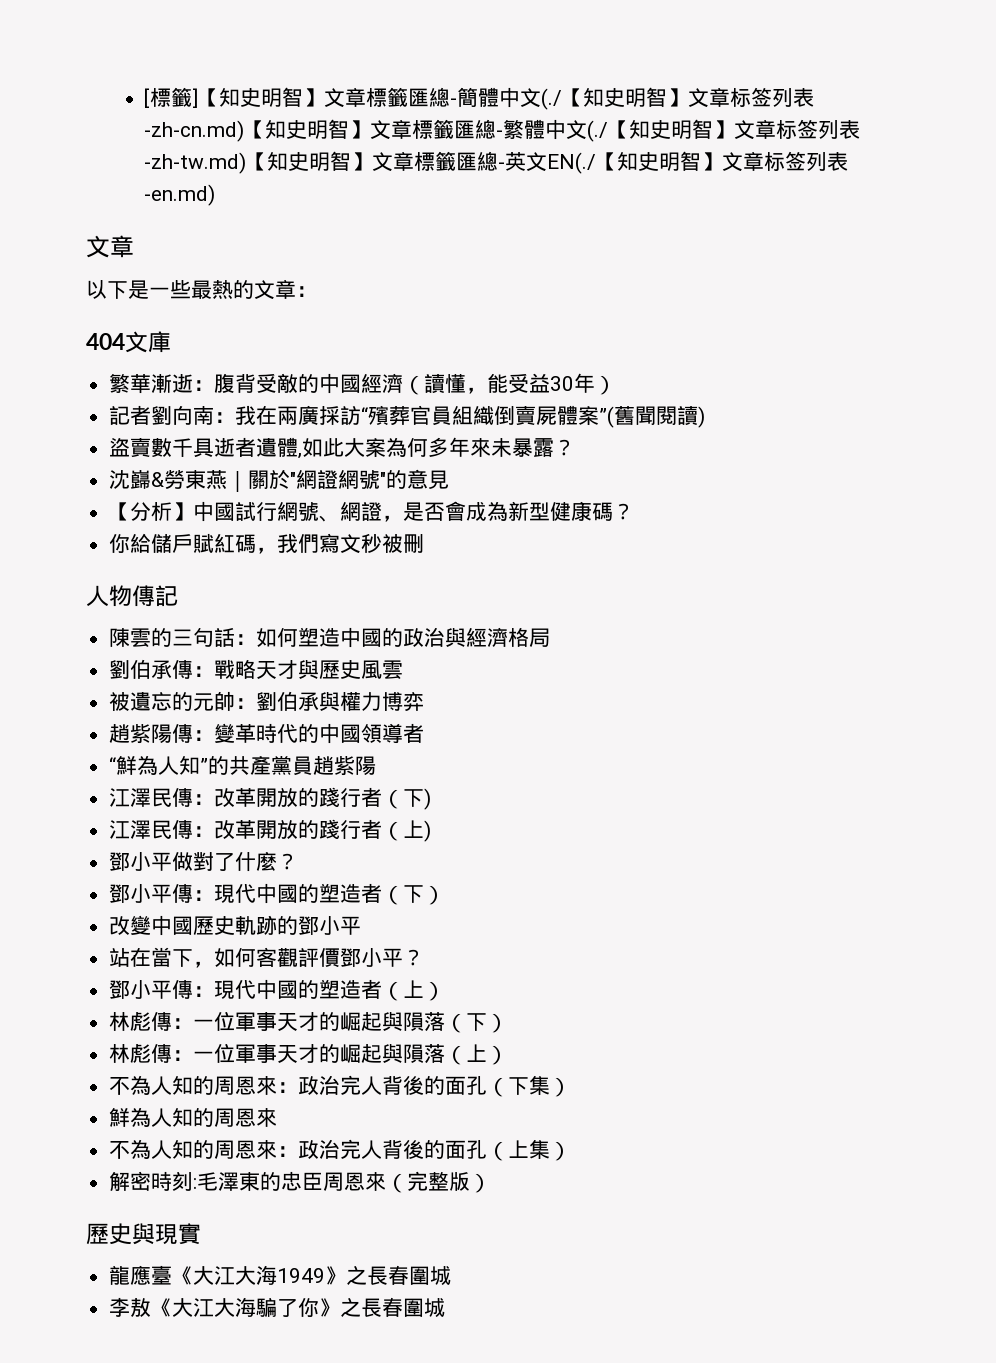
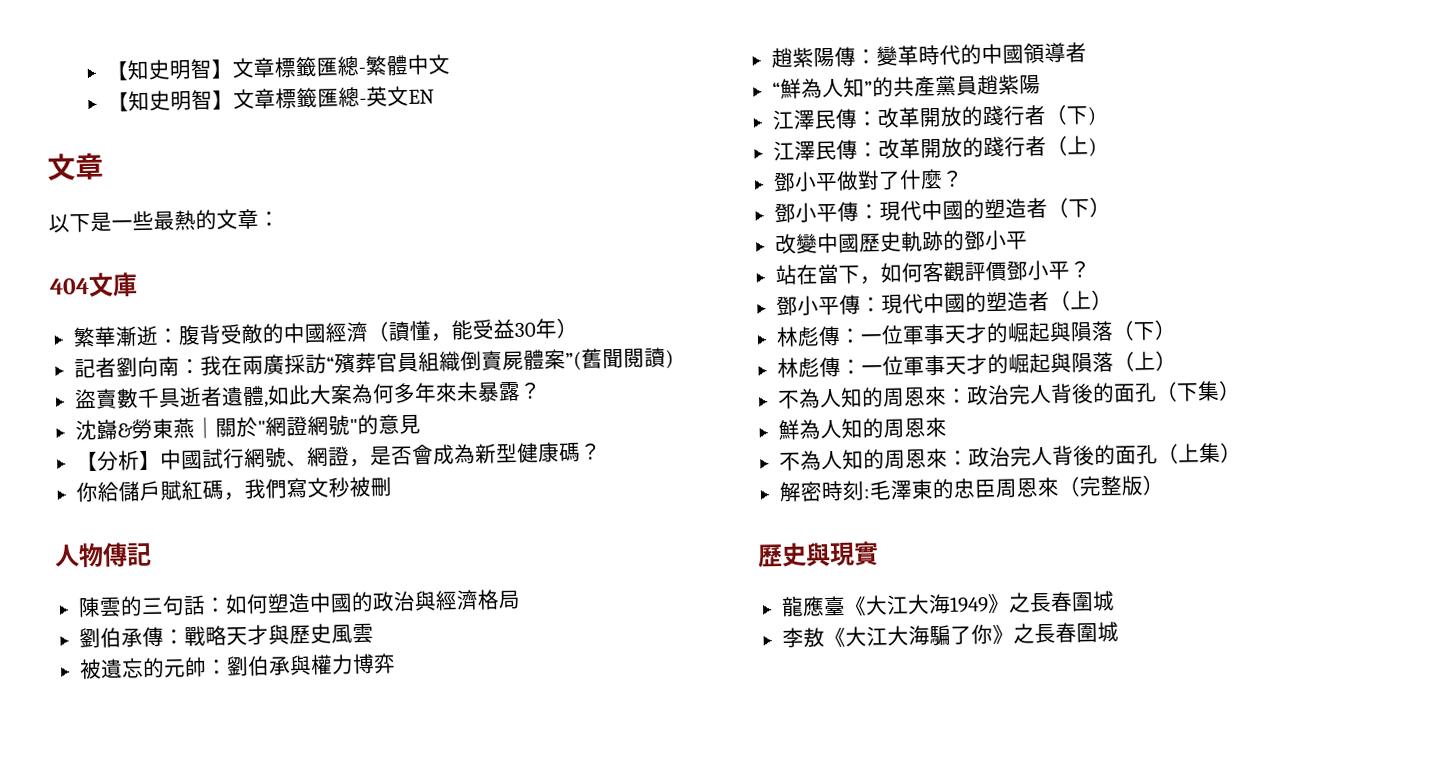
[144,87,815,110] [144,120,245,142] [標籤]【知史明智】文章標籤匯總-簡體中文(./【知史明智】文章标签列表-zh-cn.md) -> (105, 70) none
[587,119,861,142] [144,152,247,174] (./【知史明智】文章标签列表-zh-tw.md) -> (450, 64) //
[547,151,849,174] [144,184,216,206] EN(./【知史明智】文章标签列表-en.md) -> [407,89,435,104] EN

